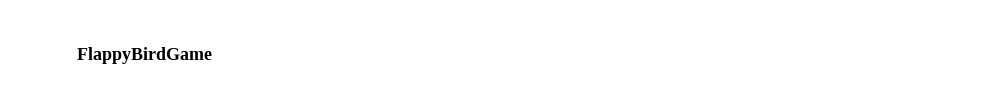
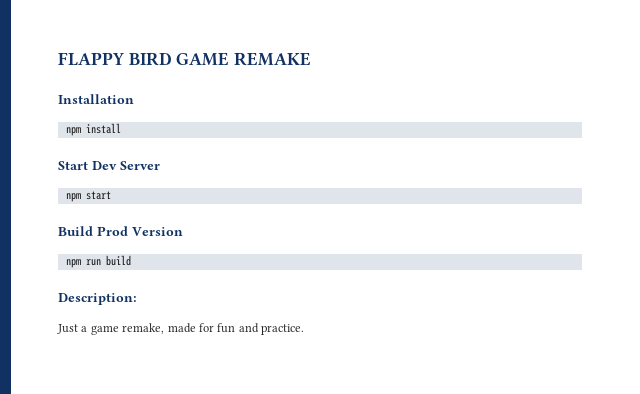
[77,47,212,64] FlappyBirdGame -> [58,52,312,66] [58,94,134,104] [65,123,121,136] [58,161,160,170] [65,191,111,202] [58,226,183,236] [65,255,131,268] [58,293,137,305] [57,323,304,335] FLAPPY BIRD GAME REMAKE // Installation // npm install // Start Dev Server // npm start // Build Prod Version // npm run build // Description: // Just a game remake, made for fun and practice.

